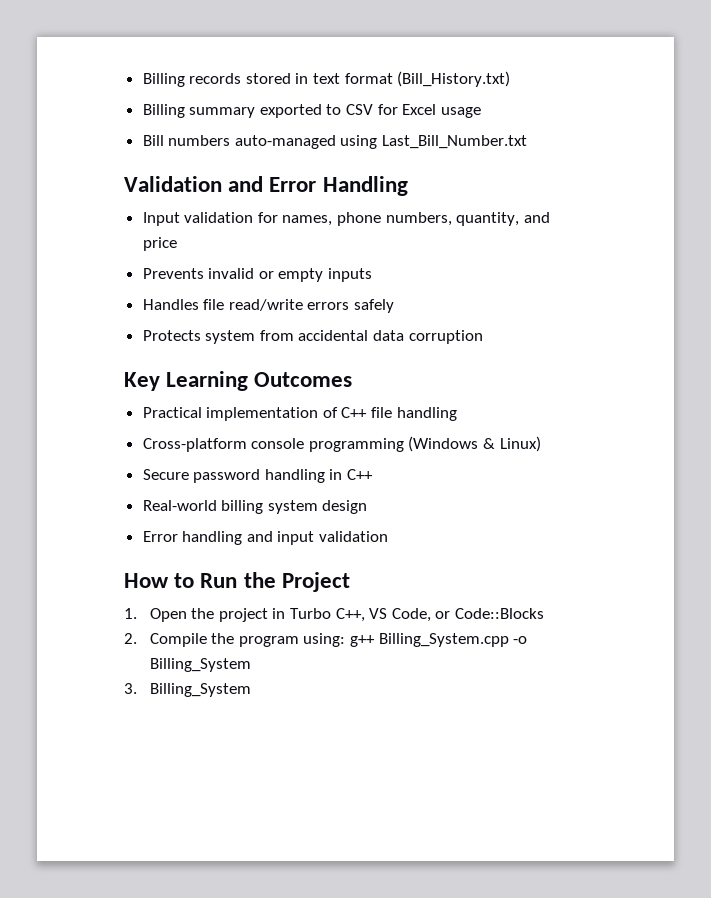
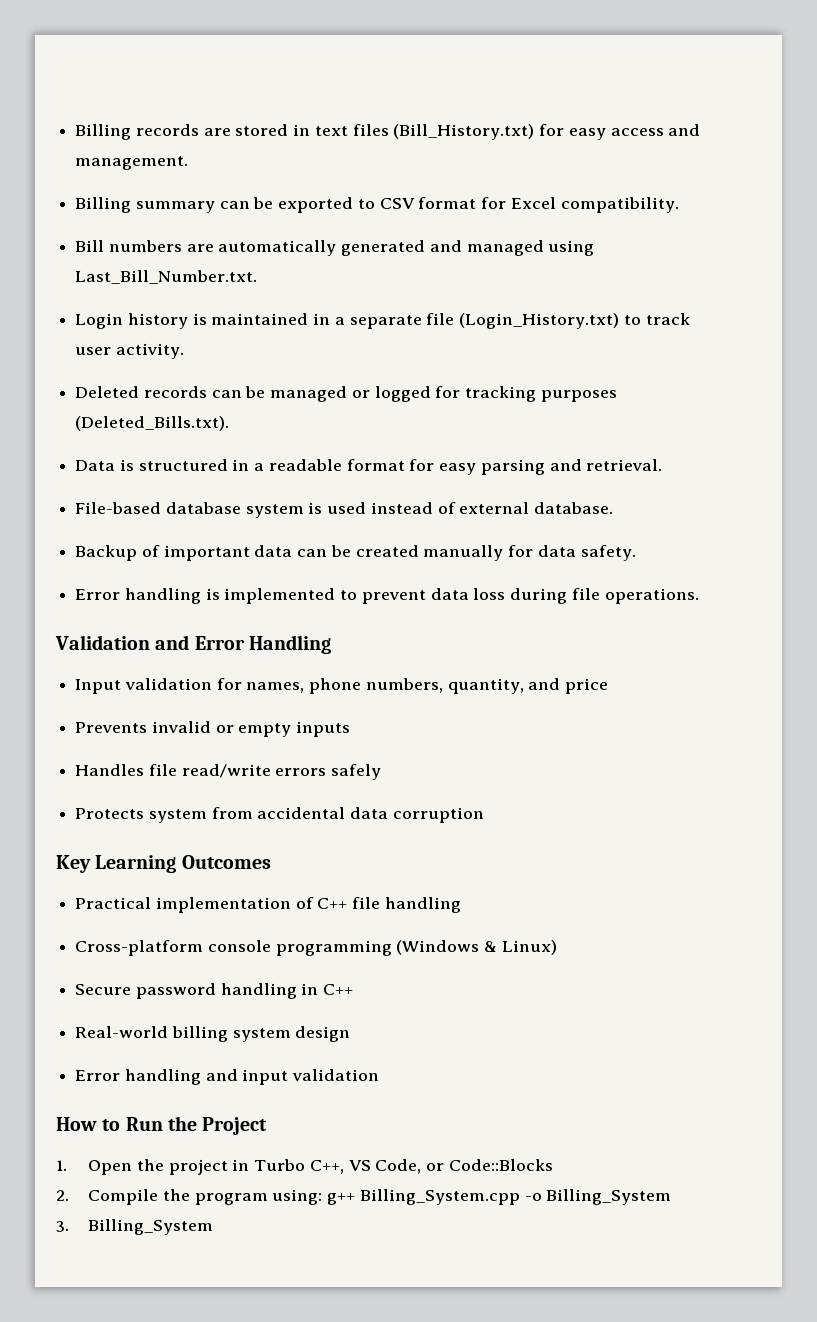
(242, 78) none -> [203,128,231,136] are
[344,73,393,84] format -> [352,124,389,136] files
(511, 79) none -> [539,124,701,140] [75,156,189,170] for easy access and management.
(256, 112) none -> [219,197,274,209] can be
(374, 109) none -> [418,197,477,209] format
[440,107,481,118] usage -> [560,197,679,213] compatibility.
[234,135,528,149] auto-managed using Last_Bill_Number.txt -> [186,240,595,256] [75,270,258,284] [75,313,690,329] [75,343,184,359] [75,386,617,402] [75,416,230,431] [75,459,663,475] [75,502,614,518] [75,545,636,561] [75,588,699,604] are automatically generated and managed using Last_Bill_Number.txt. // Login history is maintained in a separate file (Login_History.txt) to track user activity. // Deleted records can be managed or logged for tracking purposes (Deleted_Bills.txt). // Data is structured in a readable format for easy parsing and retrieval. // File-based database system is used instead of external database. // Backup of important data can be created manually for data safety. // Error handling is implemented to prevent data loss during file operations.

